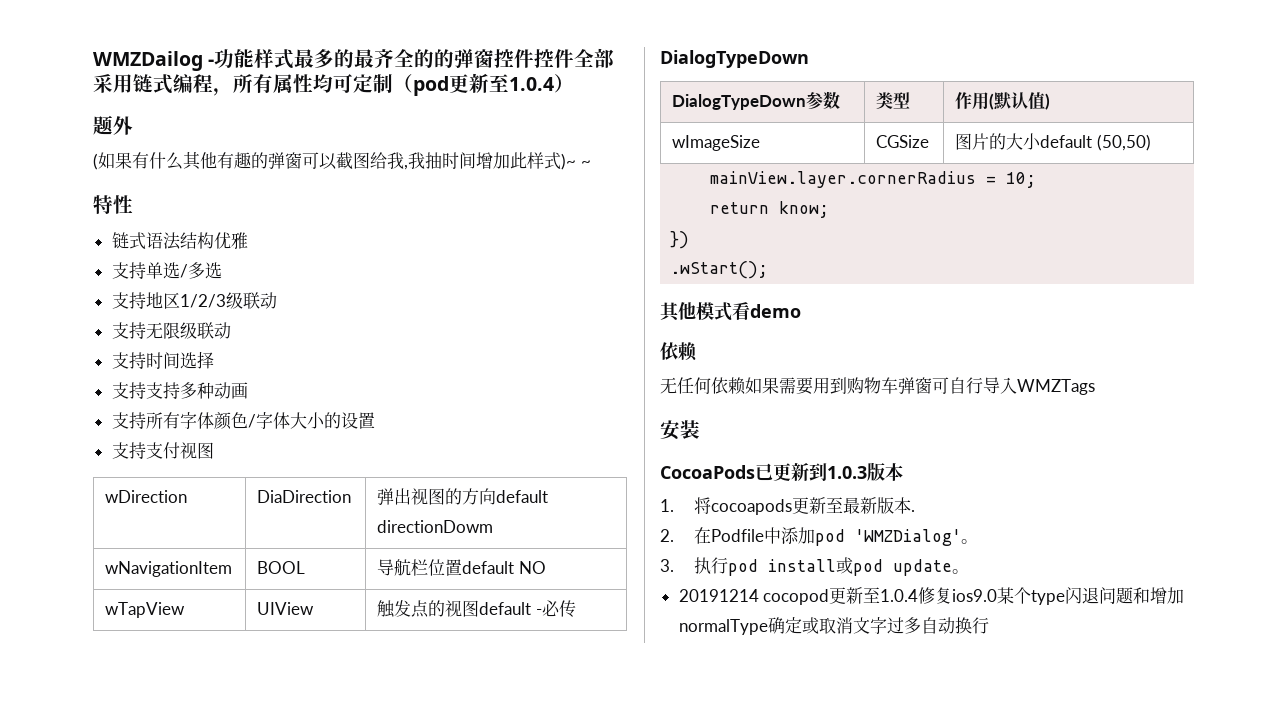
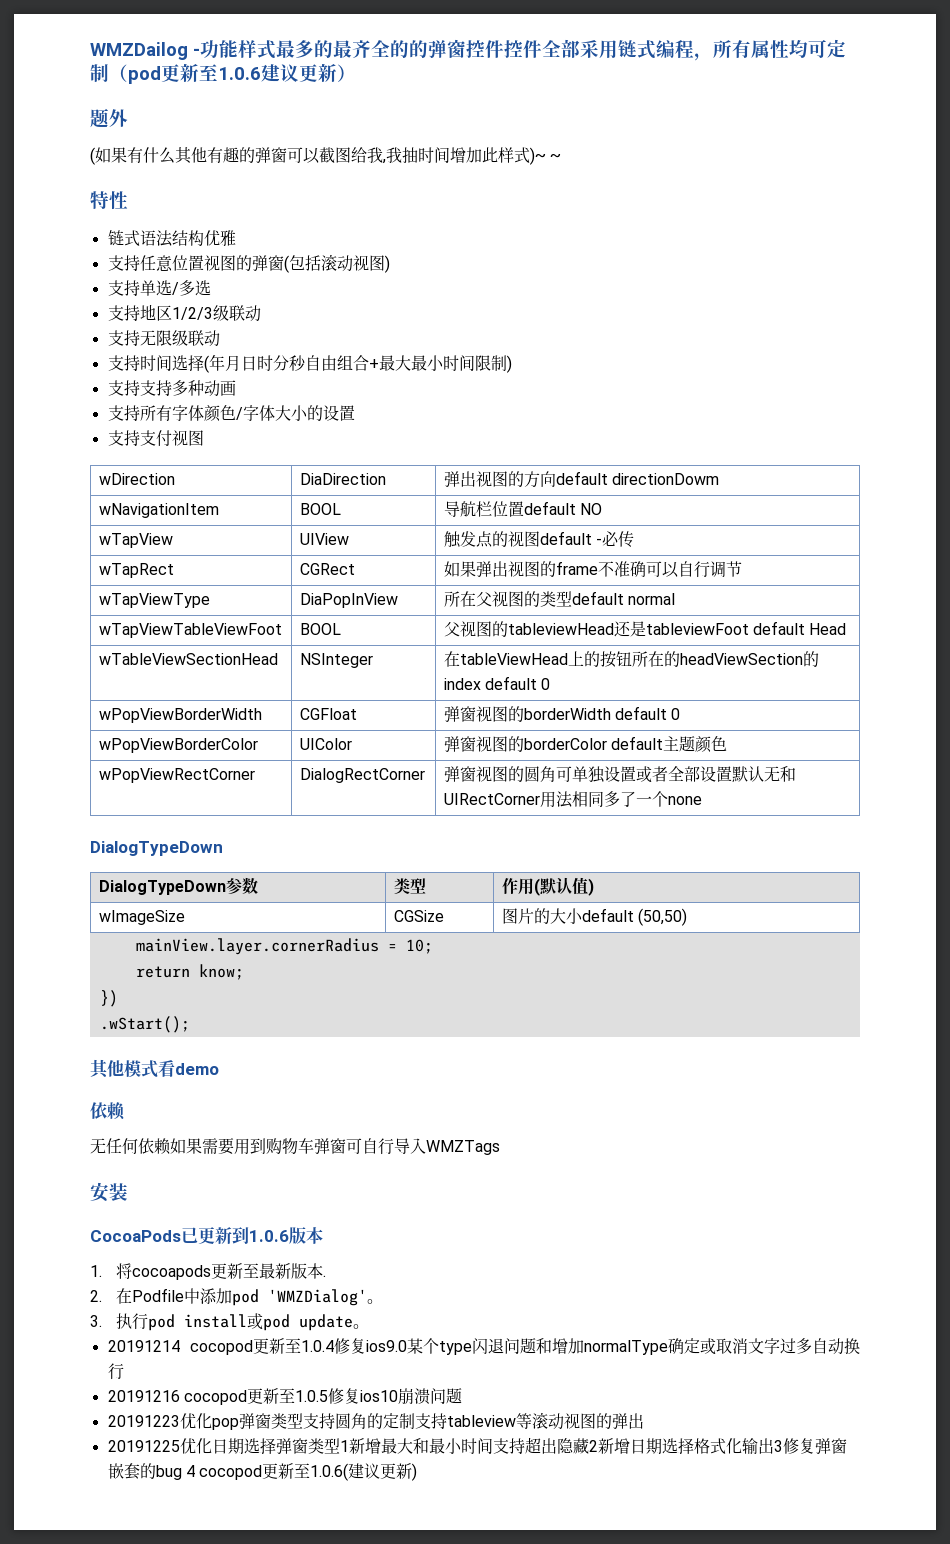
[509,77,554,91] 1.0.4 -> [218,63,337,82] 1.0.6建议更新
(248, 240) none -> [107,254,390,273] // 支持任意位置视图的弹窗(包括滚动视图)
(214, 360) none -> [203,354,512,373] (年月日时分秒自由组合+最大最小时间限制)
(576, 609) none -> [98,563,174,578] [299,563,355,575] [443,561,742,578] [98,593,210,608] [299,593,398,608] [443,591,676,607] [98,623,282,638] [299,623,341,635] [443,621,847,637] [98,653,278,665] [299,653,373,668] [443,651,819,668] [443,676,551,690] [98,708,262,723] [299,708,357,720] [443,706,681,722] [98,738,258,753] [299,738,352,750] [443,736,728,753] [98,768,255,783] [299,768,425,783] [443,766,796,783] [443,791,702,808] // wTapRect | CGRect | 如果弹出视图的frame不准确可以自行调节 // wTapViewType | DiaPopInView | 所在父视图的类型default normal // wTapViewTableViewFoot | BOOL | 父视图的tableviewHead还是tableviewFoot default Head // wTableViewSectionHead | NSInteger | 在tableViewHead上的按钮所在的headViewSection的index default 0 // wPopViewBorderWidth | CGFloat | 弹窗视图的borderWidth default 0 // wPopViewBorderColor | UIColor | 弹窗视图的borderColor default主题颜色 // wPopViewRectCorner | DialogRectCorner | 弹窗视图的圆角可单独设置或者全部设置默认无和UIRectCorner用法相同多了一个none
[827,466,867,479] 1.0.3 -> [249,1230,289,1242] 1.0.6
(989, 625) none -> [107,1388,462,1405] [107,1412,644,1430] [107,1437,847,1454] [107,1463,418,1481] // 20191216 cocopod更新至1.0.5修复ios10崩溃问题 // 20191223优化pop弹窗类型支持圆角的定制支持tableview等滚动视图的弹出 // 20191225优化日期选择弹窗类型1新增最大和最小时间支持超出隐藏2新增日期选择格式化输出3修复弹窗嵌套的bug 4 cocopod更新至1.0.6(建议更新)

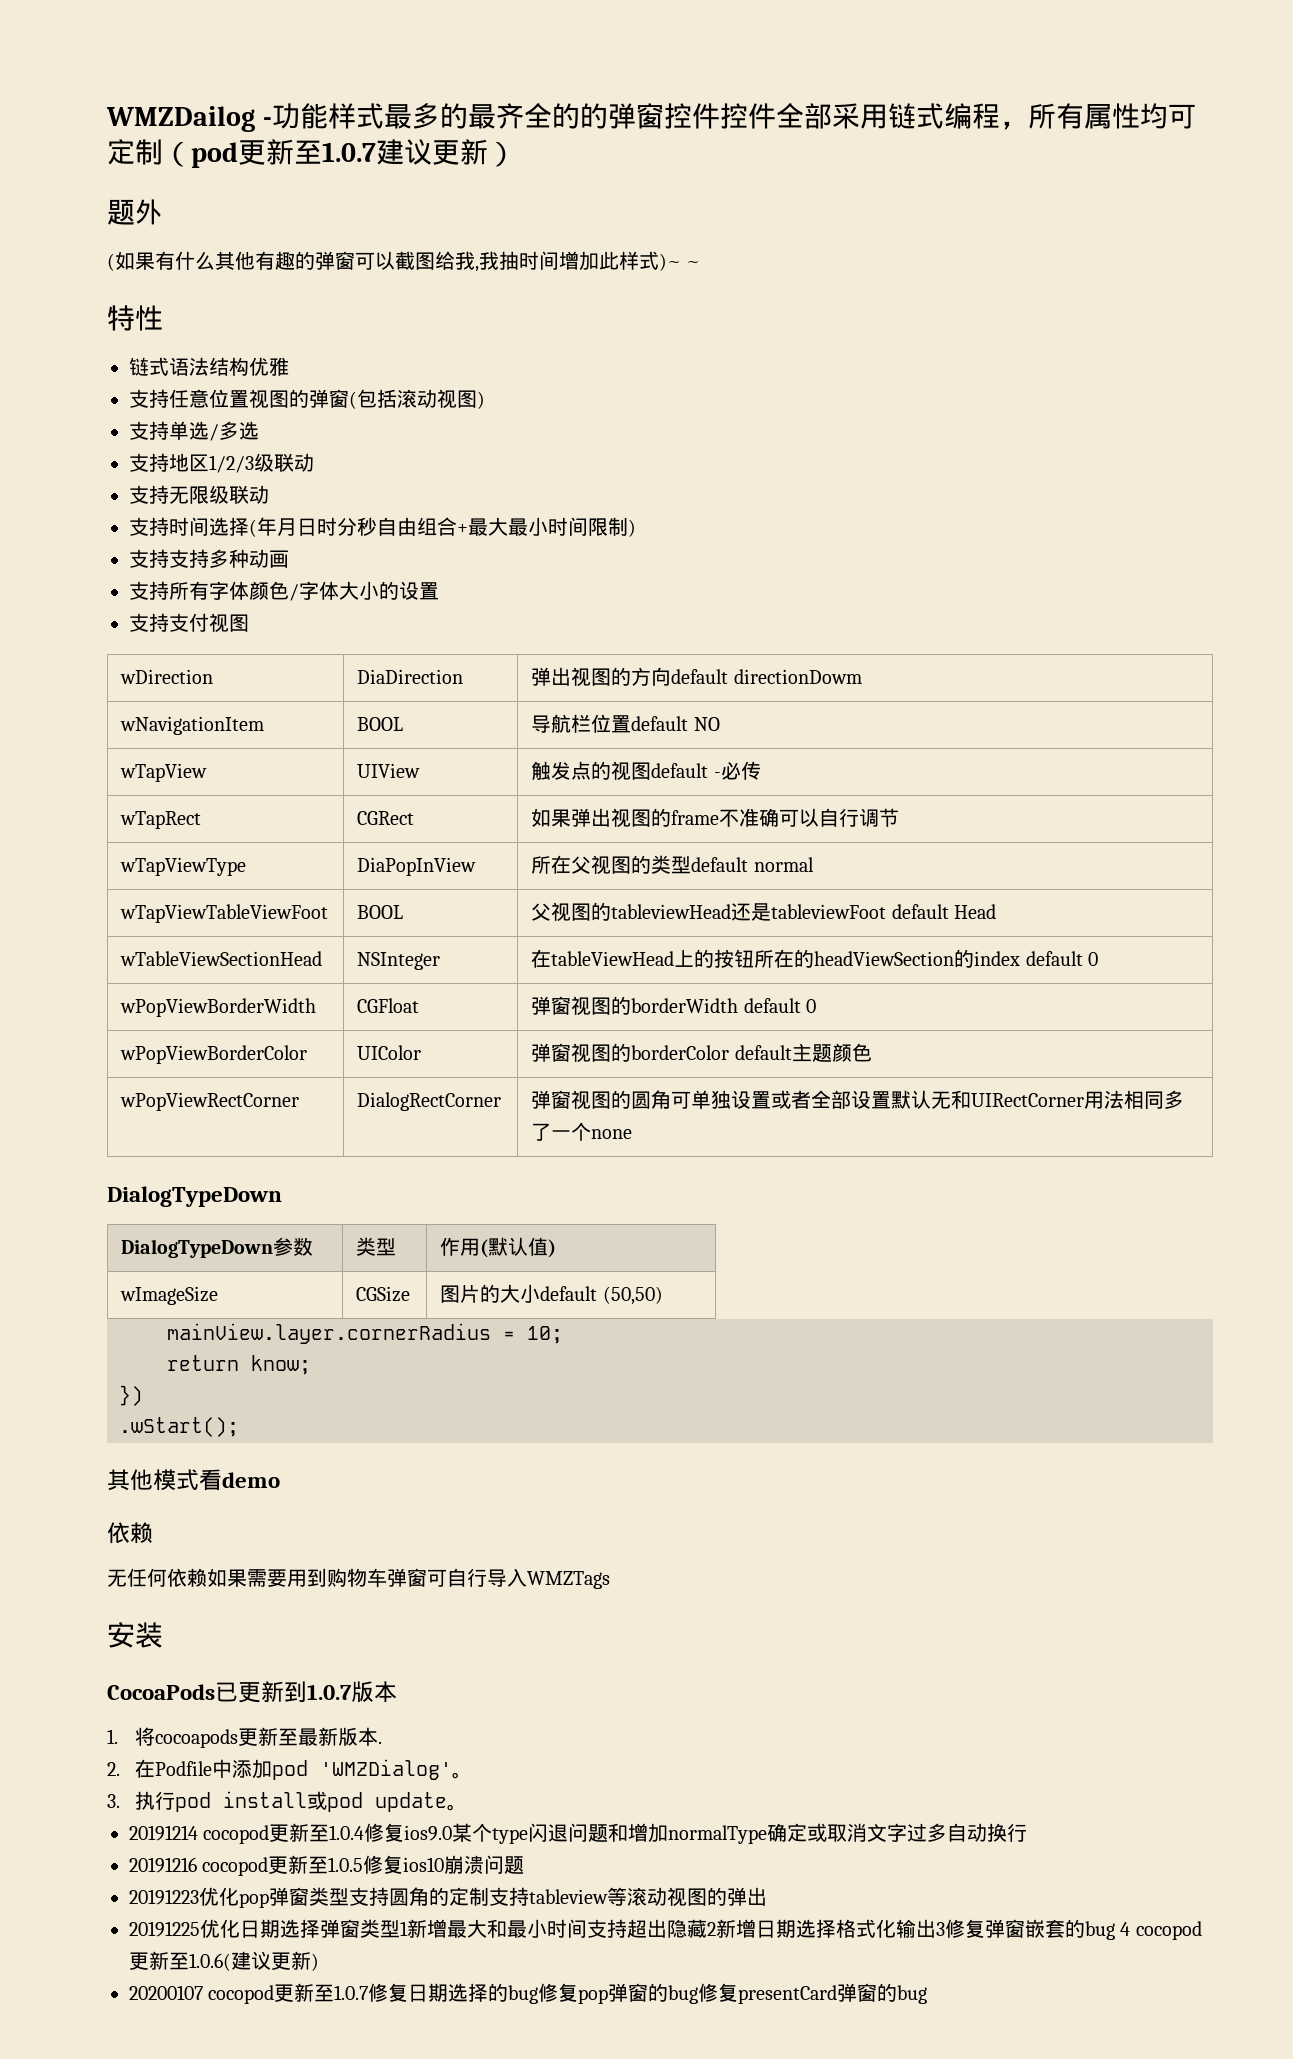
[218,67,261,80] 1.0.6 -> [322,142,376,162] 1.0.7
[249,1230,289,1242] 1.0.6 -> [307,1684,352,1700] 1.0.7
(418, 1472) none -> [129,1983,928,2004] // 20200107 cocopod更新至1.0.7修复日期选择的bug修复pop弹窗的bug修复presentCard弹窗的bug

